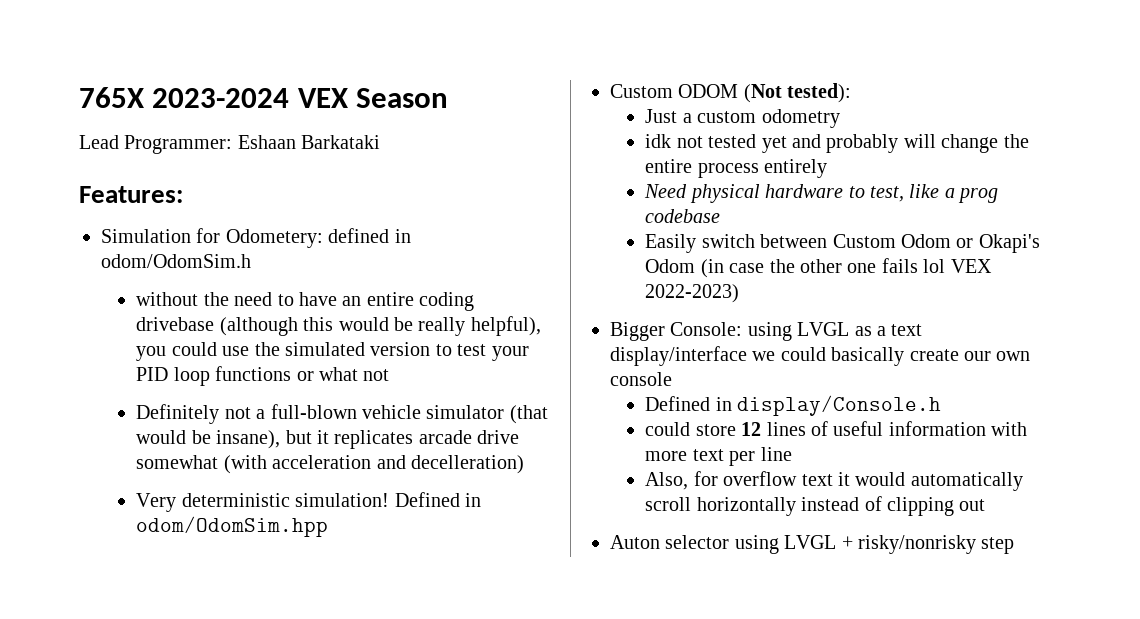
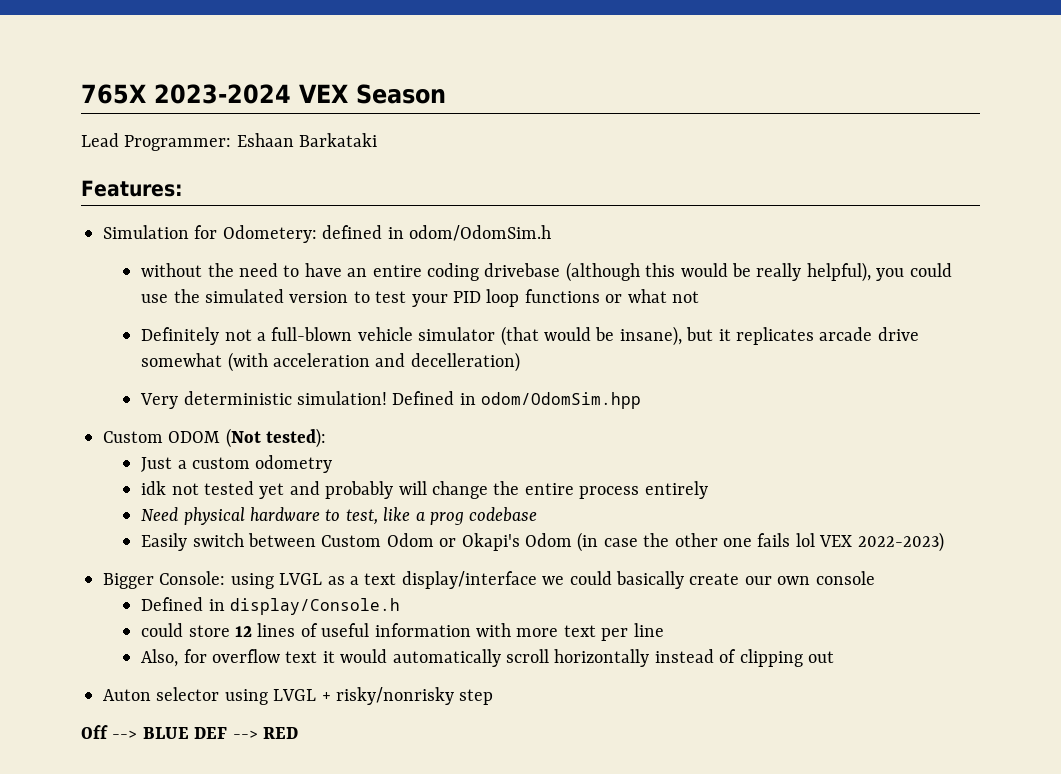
(1015, 545) none -> [81,725,298,739] // Off --> BLUE DEF --> RED

